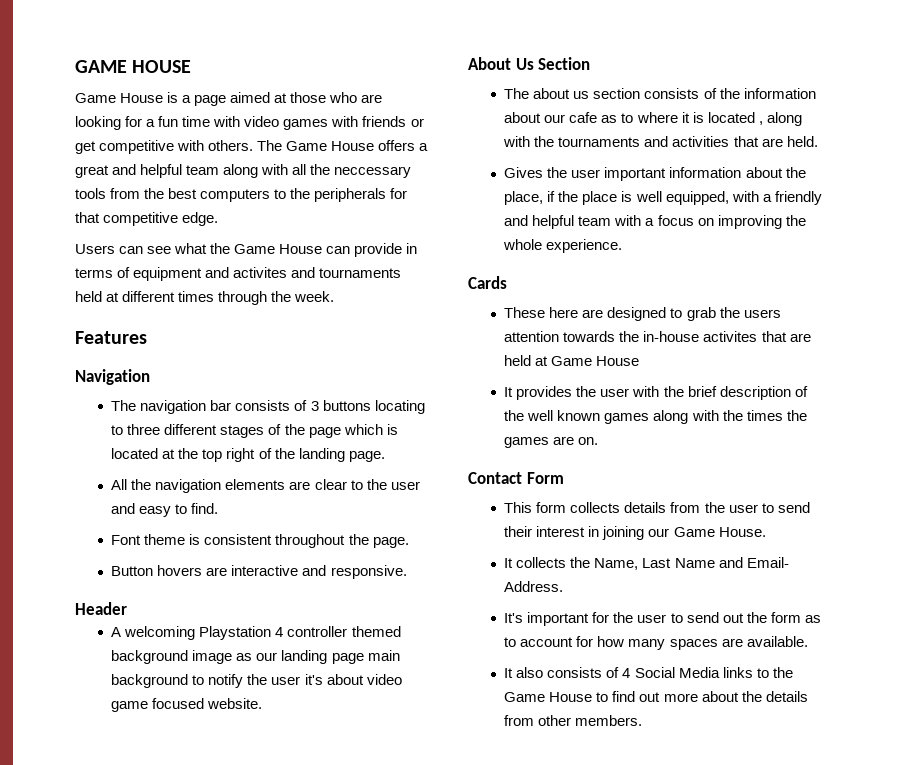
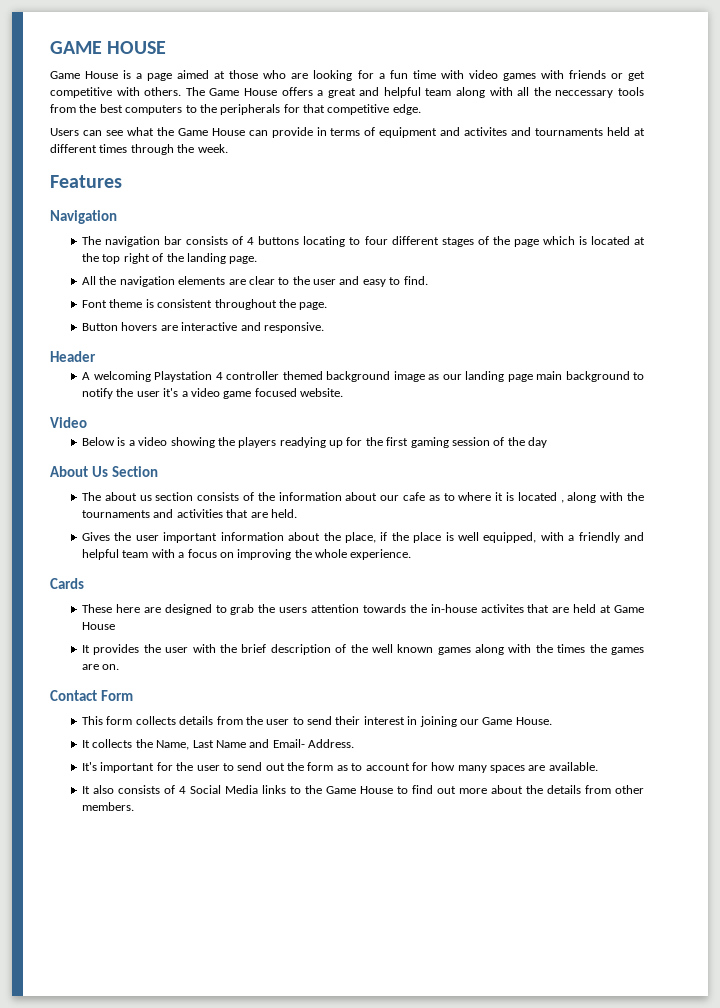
[310,401,319,411] 3 -> [247,237,255,245] 4
[127,424,161,435] three -> [364,236,388,245] four
[326,674,364,685] about -> [181,391,188,397] a
(263, 703) none -> [50,417,87,428] [82,437,548,448] // Video // Below is a video showing the players readying up for the first gaming session of the day

